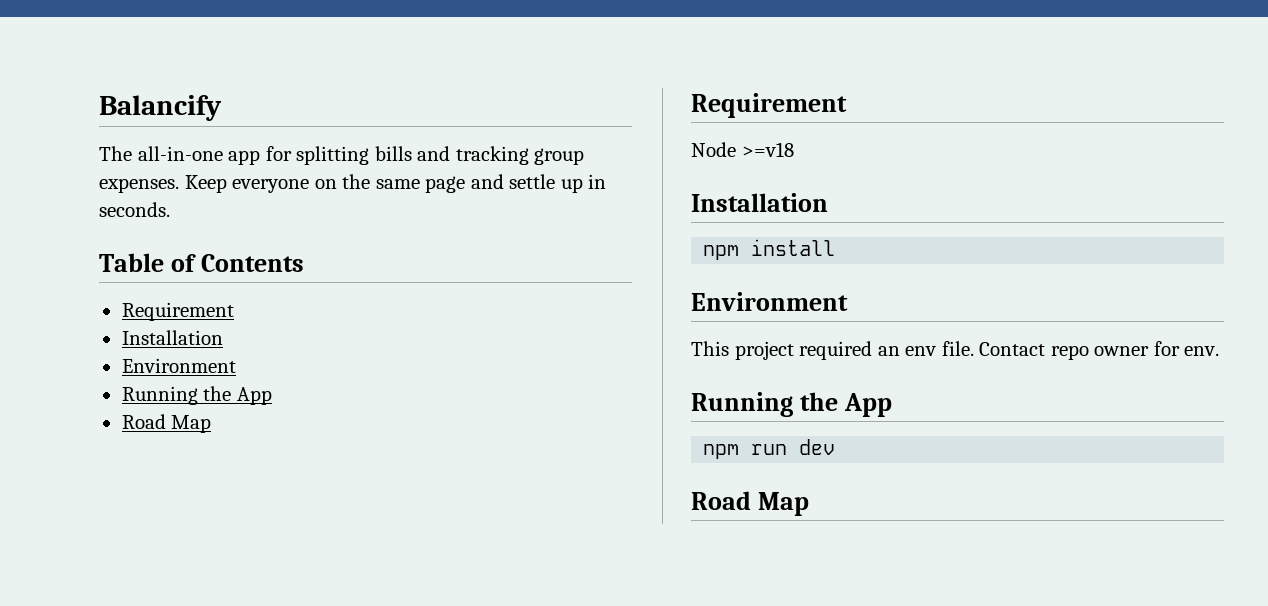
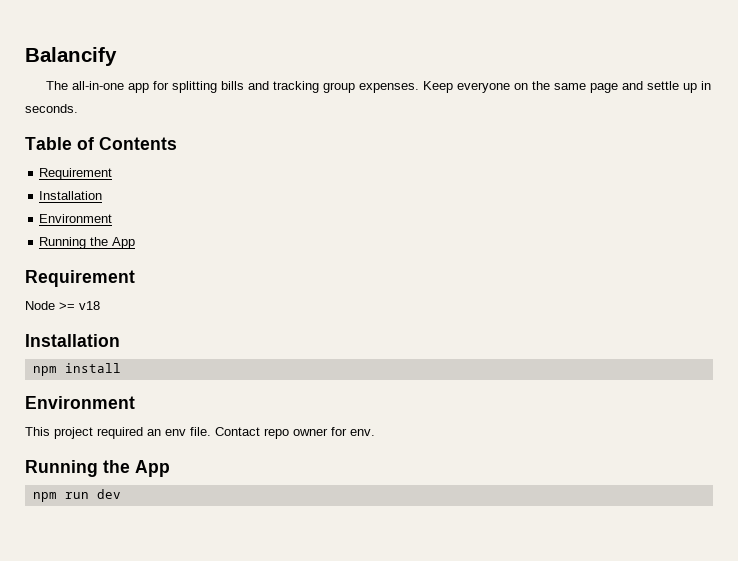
[121,414,212,433] // Road Map -> (136, 243) none
[741,142,794,157] >=v18 -> [59,301,100,310] >= v18
[691,491,809,516] // Road Map -> (121, 494) none

